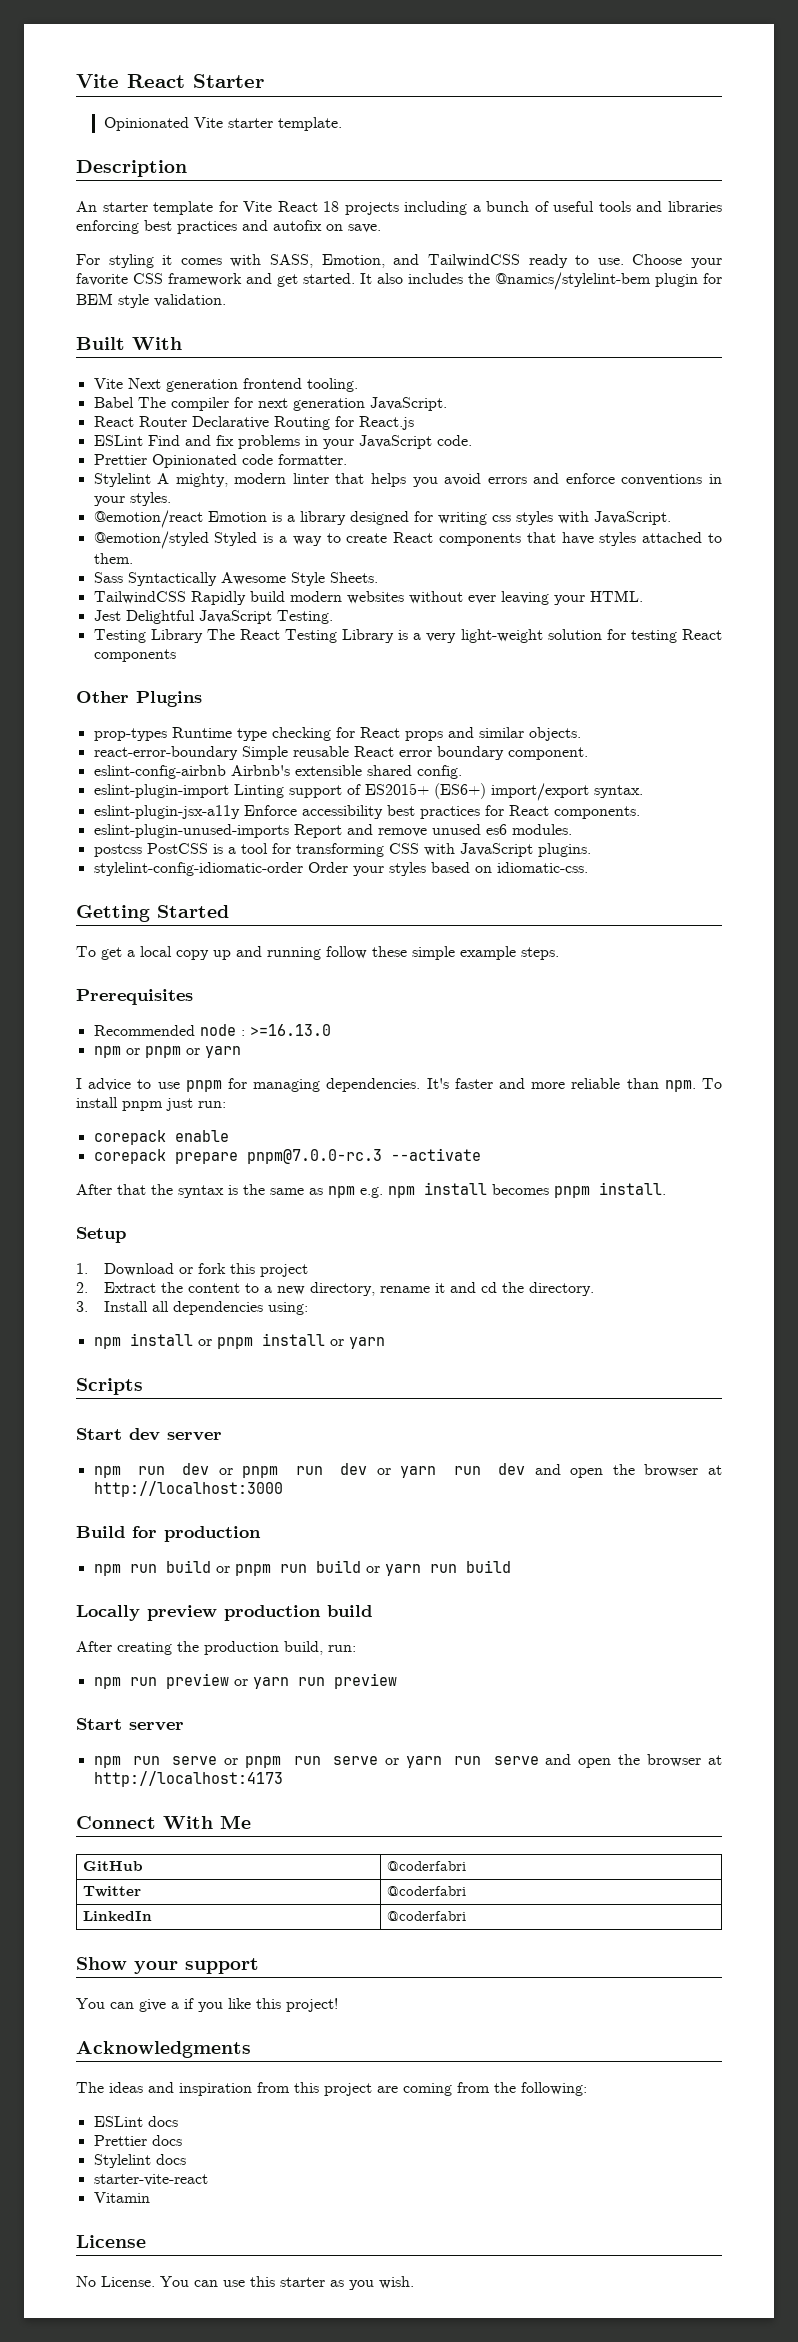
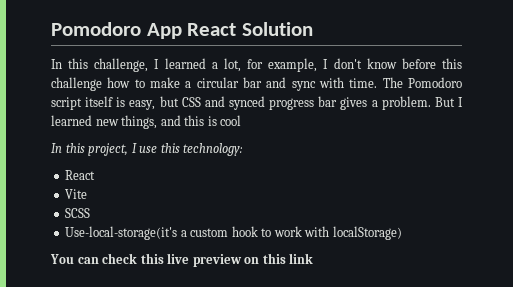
[76,74,264,88] [103,117,342,131] [76,160,187,177] [76,201,722,215] [76,220,381,234] [76,254,723,268] [76,272,722,290] [76,293,226,308] [76,337,182,350] [93,378,358,392] [93,397,447,411] [93,416,414,430] [93,435,472,449] [93,454,347,468] [93,473,723,487] [93,492,171,506] [93,510,671,528] [93,531,722,549] [93,553,133,564] [93,572,378,586] [93,590,643,605] [93,610,333,624] [93,629,723,643] [93,649,176,662] [76,691,202,707] [93,727,581,741] [93,746,588,760] [93,765,462,779] [93,783,643,801] [93,805,640,819] [93,824,572,838] [93,843,591,857] [93,862,588,876] [76,905,229,922] [76,946,559,960] [76,989,193,1005] [93,1024,331,1036] [93,1046,241,1058] [76,1078,722,1092] [76,1097,226,1111] [93,1130,229,1145] [93,1148,481,1164] [76,1182,666,1198] [76,1227,126,1243] [76,1263,308,1277] [76,1282,594,1296] [76,1301,308,1315] [93,1333,385,1349] [76,1378,143,1395] [76,1428,222,1441] [93,1463,722,1478] [93,1481,283,1497] [76,1526,261,1542] [93,1560,511,1576] [76,1605,372,1621] [76,1641,356,1655] [93,1673,397,1689] [76,1718,184,1731] [93,1754,723,1768] [93,1771,283,1787] [76,1815,251,1829] [82,1861,143,1871] [386,1861,466,1871] [82,1886,141,1897] [386,1886,466,1896] [82,1911,152,1921] [386,1911,466,1921] [76,1957,259,1974] [76,1998,338,2012] [76,2041,251,2058] [76,2082,587,2096] [93,2116,178,2127] [93,2135,182,2146] [93,2154,186,2168] [93,2174,208,2186] [93,2192,150,2203] [76,2235,146,2248] [76,2276,414,2290] Vite React Starter // Opinionated Vite starter template. // Description // An starter template for Vite React 18 projects including a bunch of useful tools and libraries enforcing best practices and autofix on save. // For styling it comes with SASS, Emotion, and TailwindCSS ready to use. Choose your favorite CSS framework and get started. It also includes the @namics/stylelint-bem plugin for BEM style validation. // Built With // Vite Next generation frontend tooling. // Babel The compiler for next generation JavaScript. // React Router Declarative Routing for React.js // ESLint Find and fix problems in your JavaScript code. // Prettier Opinionated code formatter. // Stylelint A mighty, modern linter that helps you avoid errors and enforce conventions in your styles. // @emotion/react Emotion is a library designed for writing css styles with JavaScript. // @emotion/styled Styled is a way to create React components that have styles attached to them. // Sass Syntactically Awesome Style Sheets. // TailwindCSS Rapidly build modern websites without ever leaving your HTML. // Jest Delightful JavaScript Testing. // Testing Library The React Testing Library is a very light-weight solution for testing React components // Other Plugins // prop-types Runtime type checking for React props and similar objects. // react-error-boundary Simple reusable React error boundary component. // eslint-config-airbnb Airbnb's extensible shared config. // eslint-plugin-import Linting support of ES2015+ (ES6+) import/export syntax. // eslint-plugin-jsx-a11y Enforce accessibility best practices for React components. // eslint-plugin-unused-imports Report and remove unused es6 modules. // postcss PostCSS is a tool for transforming CSS with JavaScript plugins. // stylelint-config-idiomatic-order Order your styles based on idiomatic-css. // Getting Started // To get a local copy up and running follow these simple example steps. // Prerequisites // Recommended node : >=16.13.0 // npm or pnpm or yarn // I advice to use pnpm for managing dependencies. It's faster and more reliable than npm. To install pnpm just run: // corepack enable // corepack prepare pnpm@7.0.0-rc.3 --activate // After that the syntax is the same as npm e.g. npm install becomes pnpm install. // Setup // 1. Download or fork this project // 2. Extract the content to a new directory, rename it and cd the directory. // 3. Install all dependencies using: // npm install or pnpm install or yarn // Scripts // Start dev server // npm run dev or pnpm run dev or yarn run dev and open the browser at http://localhost:3000 // Build for production // npm run build or pnpm run build or yarn run build // Locally preview production build // After creating the production build, run: // npm run preview or yarn run preview // Start server // npm run serve or pnpm run serve or yarn run serve and open the browser at http://localhost:4173 // Connect With Me // GitHub | @coderfabri // Twitter | @coderfabri // LinkedIn | @coderfabri // Show your support // You can give a if you like this project! // Acknowledgments // The ideas and inspiration from this project are coming from the following: // ESLint docs // Prettier docs // Stylelint docs // starter-vite-react // Vitamin // License // No License. You can use this starter as you wish. -> [51,22,314,39] [51,58,462,72] [51,77,462,91] [51,96,464,110] [51,115,242,129] [51,143,244,156] [65,170,96,180] [65,189,88,199] [65,208,91,218] [65,226,402,240] [50,253,314,267] Pomodoro App React Solution // In this challenge, I learned a lot, for example, I don't know before this challenge how to make a circular bar and sync with time. The Pomodoro script itself is easy, but CSS and synced progress bar gives a problem. But I learned new things, and this is cool // In this project, I use this technology: // React // Vite // SCSS // Use-local-storage(it's a custom hook to work with localStorage) // You can check this live preview on this link

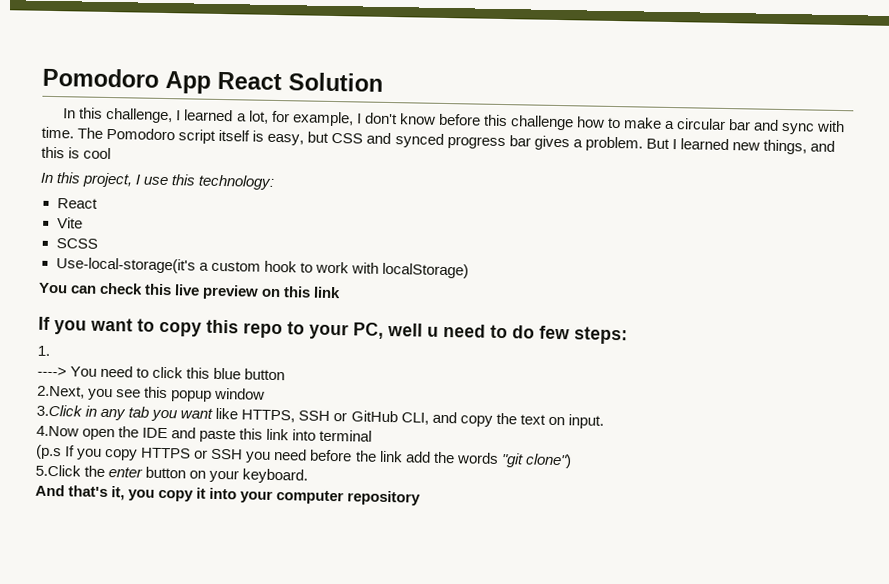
(314, 258) none -> [38,316,628,345] [37,345,50,356] [37,365,286,381] [37,385,266,402] [36,404,604,429] [36,425,373,443] [35,444,572,469] [35,464,309,484] [35,484,422,506] // If you want to copy this repo to your PC, well u need to do few steps: // 1. // ----> You need to click this blue button // 2.Next, you see this popup window // 3.Click in any tab you want like HTTPS, SSH or GitHub CLI, and copy the text on input. // 4.Now open the IDE and paste this link into terminal // (p.s If you copy HTTPS or SSH you need before the link add the words "git clone") // 5.Click the enter button on your keyboard. // And that's it, you copy it into your computer repository

